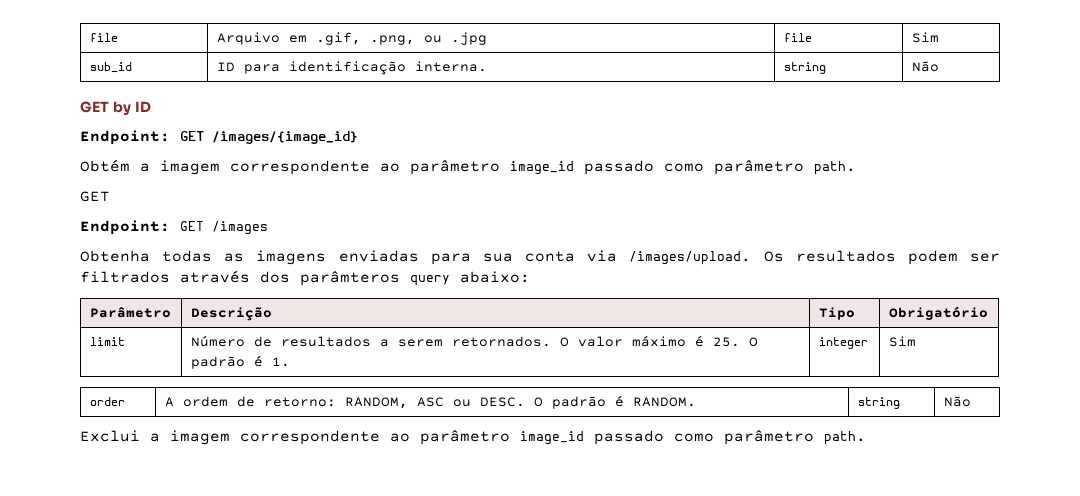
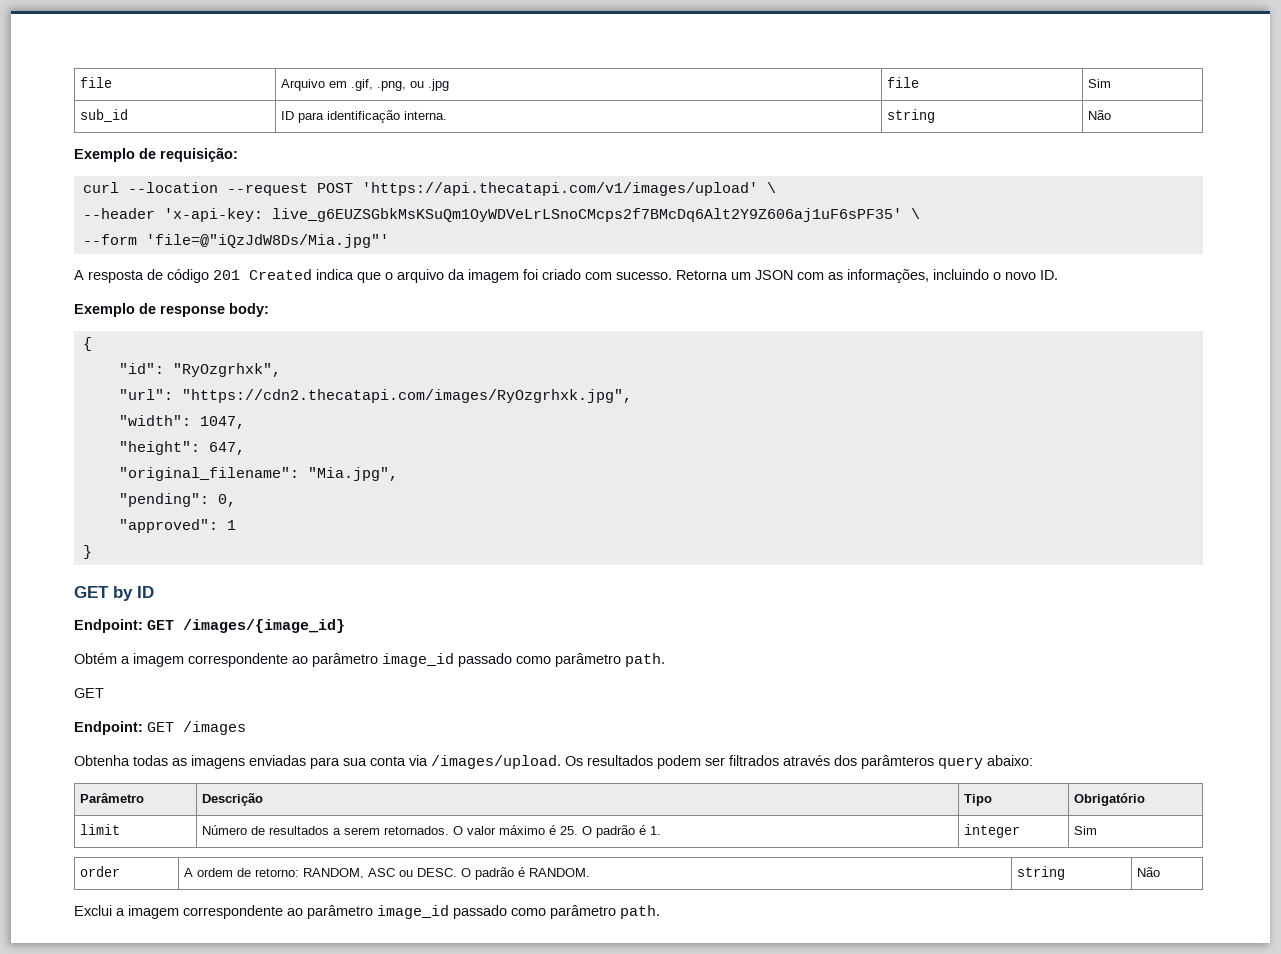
(939, 66) none -> [74,147,238,162] [82,182,776,196] [82,208,920,222] [82,234,389,248] [74,269,1058,283] [74,303,269,317] [82,337,92,351] [118,363,281,377] [118,389,632,403] [118,415,245,429] [118,441,245,455] [118,467,398,481] [118,493,236,507] [118,519,236,533] [82,545,92,559] // Exemplo de requisição: // curl --location --request POST 'https://api.thecatapi.com/v1/images/upload' \ // --header 'x-api-key: live_g6EUZSGbkMsKSuQm1OyWDVeLrLSnoCMcps2f7BMcDq6Alt2Y9Z606aj1uF6sPF35' \ // --form 'file=@"iQzJdW8Ds/Mia.jpg"' // A resposta de código 201 Created indica que o arquivo da imagem foi criado com sucesso. Retorna um JSON com as informações, incluindo o novo ID. // Exemplo de response body: // { // "id": "RyOzgrhxk", // "url": "https://cdn2.thecatapi.com/images/RyOzgrhxk.jpg", // "width": 1047, // "height": 647, // "original_filename": "Mia.jpg", // "pending": 0, // "approved": 1 // }

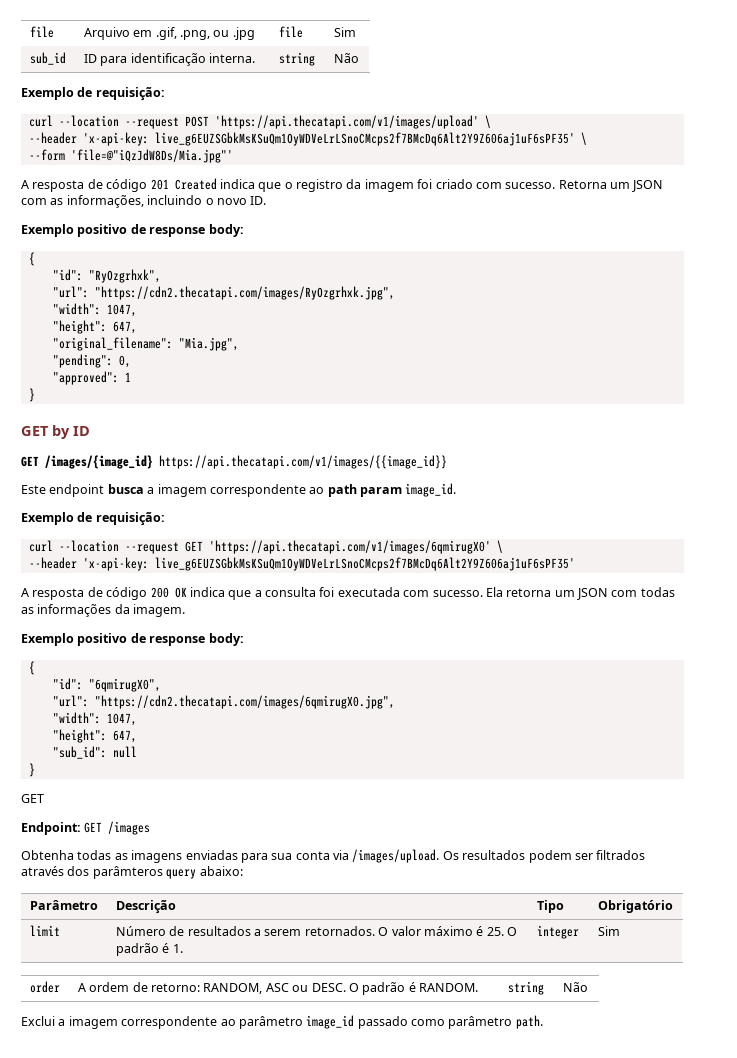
[397,269,444,283] arquivo -> [296,179,343,192] registro
(135, 310) none -> [77,224,128,237] positivo
[74,619,143,633] Endpoint: -> (90, 431) none
[74,653,665,667] // Obtém a imagem correspondente ao parâmetro image_id passado como parâmetro path. -> [159,455,447,469] [21,483,457,497] [21,512,165,526] [28,540,503,554] [28,557,575,571] [21,587,675,600] [21,604,186,617] [21,633,244,646] [28,661,35,675] [52,678,161,692] [52,695,395,709] [52,712,137,726] [52,729,137,743] [52,746,137,759] [28,763,35,777] https://api.thecatapi.com/v1/images/{{image_id}} // Este endpoint busca a imagem correspondente ao path param image_id. // Exemplo de requisição: // curl --location --request GET 'https://api.thecatapi.com/v1/images/6qmirugX0' \ // --header 'x-api-key: live_g6EUZSGbkMsKSuQm1OyWDVeLrLSnoCMcps2f7BMcDq6Alt2Y9Z606aj1uF6sPF35' // A resposta de código 200 OK indica que a consulta foi executada com sucesso. Ela retorna um JSON com todas as informações da imagem. // Exemplo positivo de response body: // { // "id": "6qmirugX0", // "url": "https://cdn2.thecatapi.com/images/6qmirugX0.jpg", // "width": 1047, // "height": 647, // "sub_id": null // }

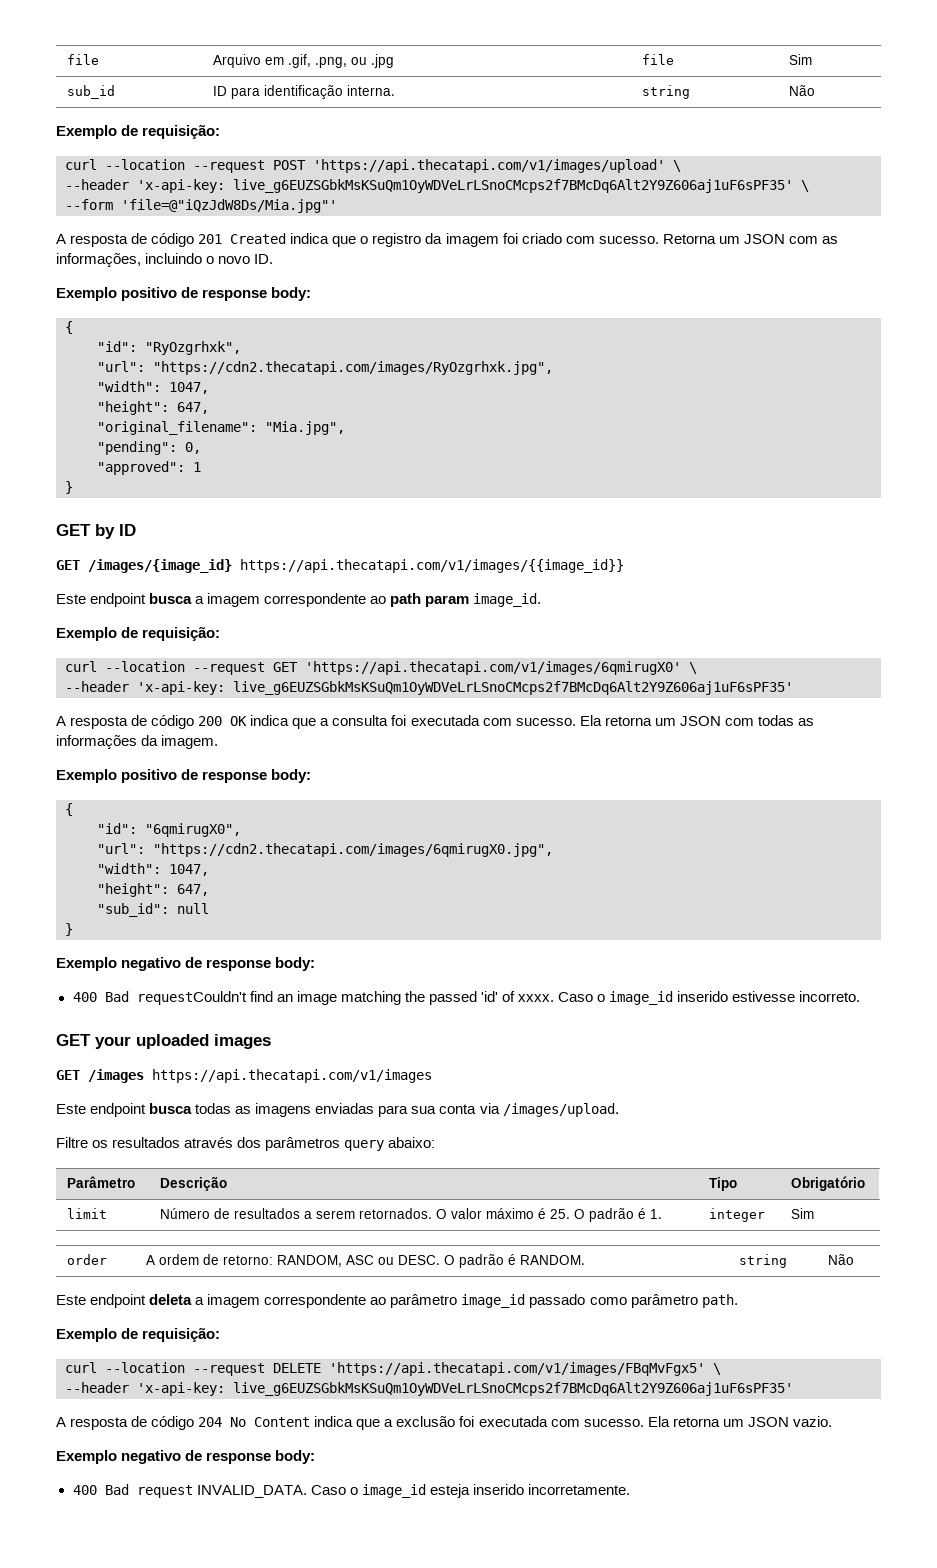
[21,794,44,803] [21,821,151,835] [21,850,74,860] GET // Endpoint: GET /images // Obtenha -> [56,957,316,971] [72,991,861,1005] [56,1034,271,1049] [56,1069,432,1083] [56,1103,193,1117] Exemplo negativo de response body: // 400 Bad requestCouldn't find an image matching the passed 'id' of xxxx. Caso o image_id inserido estivesse incorreto. // GET your uploaded images // GET /images https://api.thecatapi.com/v1/images // Este endpoint busca
[442,850,646,863] Os resultados podem ser filtrados -> [56,1137,181,1148] // Filtre os resultados
[92,866,163,879] parâmteros -> [265,1137,341,1151] parâmetros
[21,1016,55,1026] Exclui -> [56,1294,193,1308] Este endpoint deleta
(543, 1022) none -> [56,1327,221,1342] [65,1362,721,1376] [65,1382,793,1396] [56,1416,832,1430] [56,1450,316,1464] [72,1484,630,1498] // Exemplo de requisição: // curl --location --request DELETE 'https://api.thecatapi.com/v1/images/FBqMvFgx5' \ // --header 'x-api-key: live_g6EUZSGbkMsKSuQm1OyWDVeLrLSnoCMcps2f7BMcDq6Alt2Y9Z606aj1uF6sPF35' // A resposta de código 204 No Content indica que a exclusão foi executada com sucesso. Ela retorna um JSON vazio. // Exemplo negativo de response body: // 400 Bad request INVALID_DATA. Caso o image_id esteja inserido incorretamente.

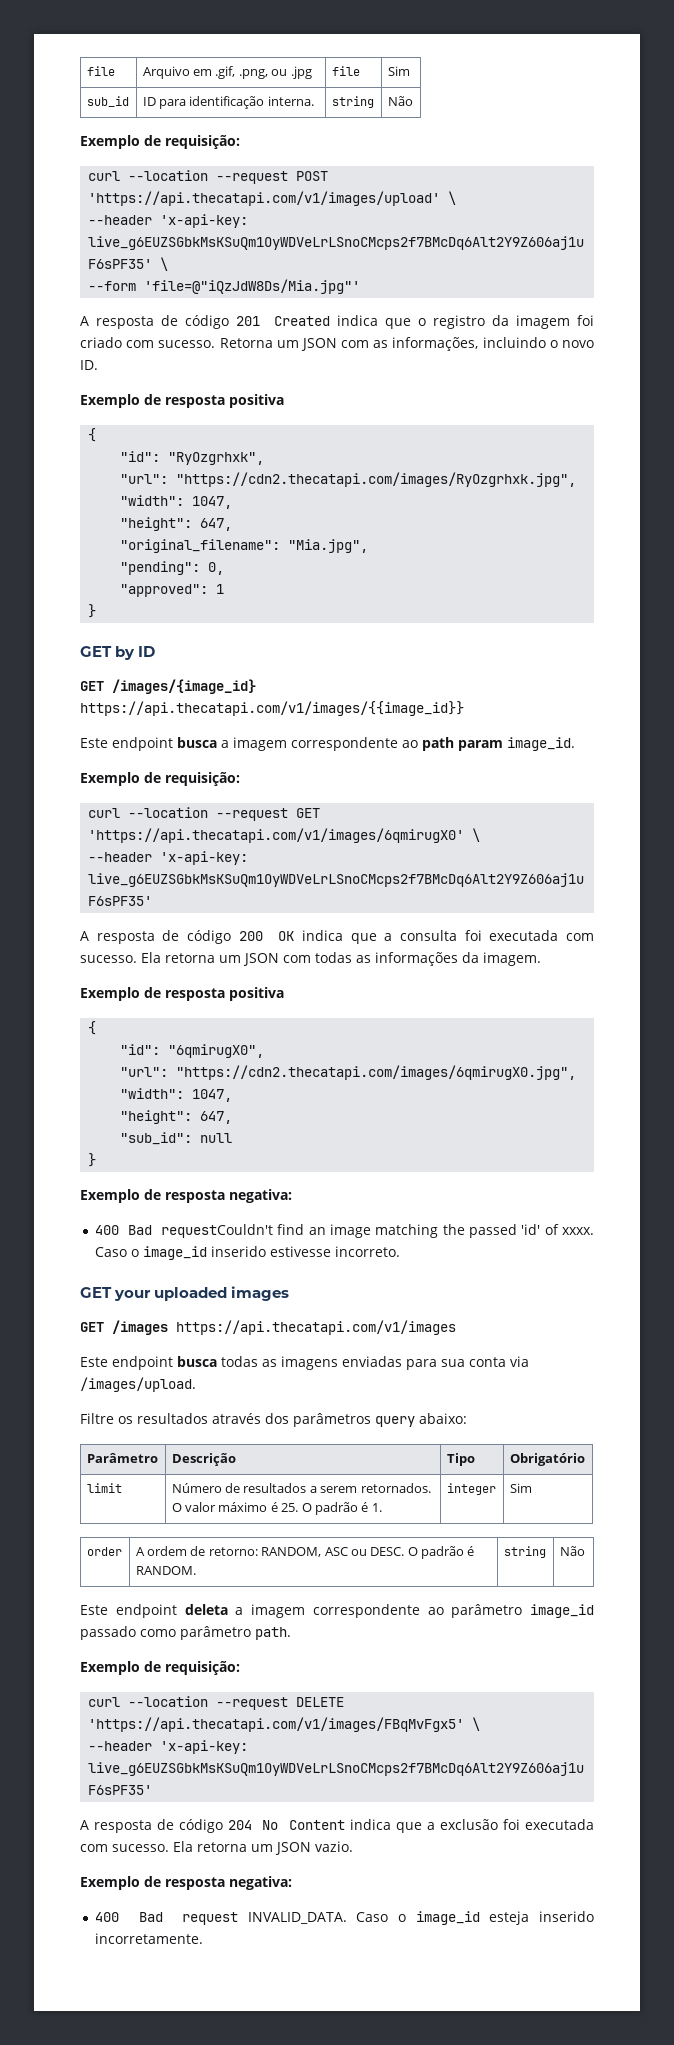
[121,287,312,301] positivo de response body: -> [144,394,284,408] de resposta positiva
[121,769,312,783] positivo de response body: -> [144,987,284,1001] de resposta positiva
[121,957,316,971] negativo de response body: -> [144,1189,292,1203] de resposta negativa:
[121,1450,316,1464] negativo de response body: -> [144,1876,292,1890] de resposta negativa:

